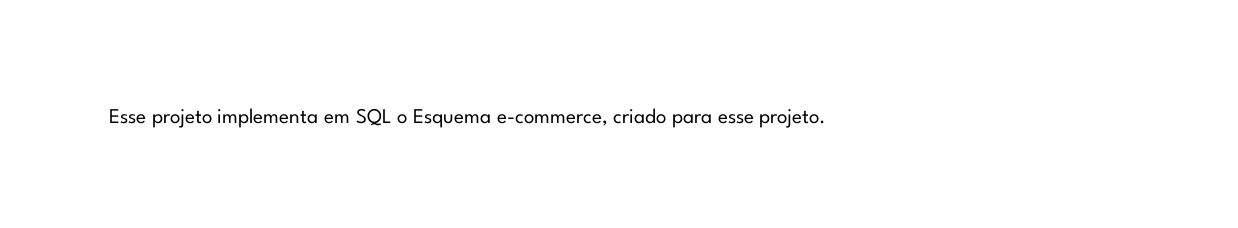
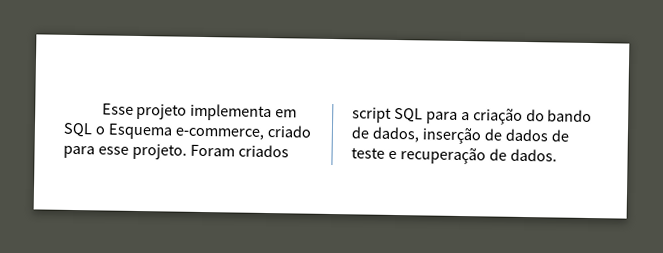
(827, 118) none -> [189,144,289,158] [352,107,593,125] [351,126,569,145] [351,147,557,165] Foram criados script SQL para a criação do bando de dados, inserção de dados de teste e recuperação de dados.

